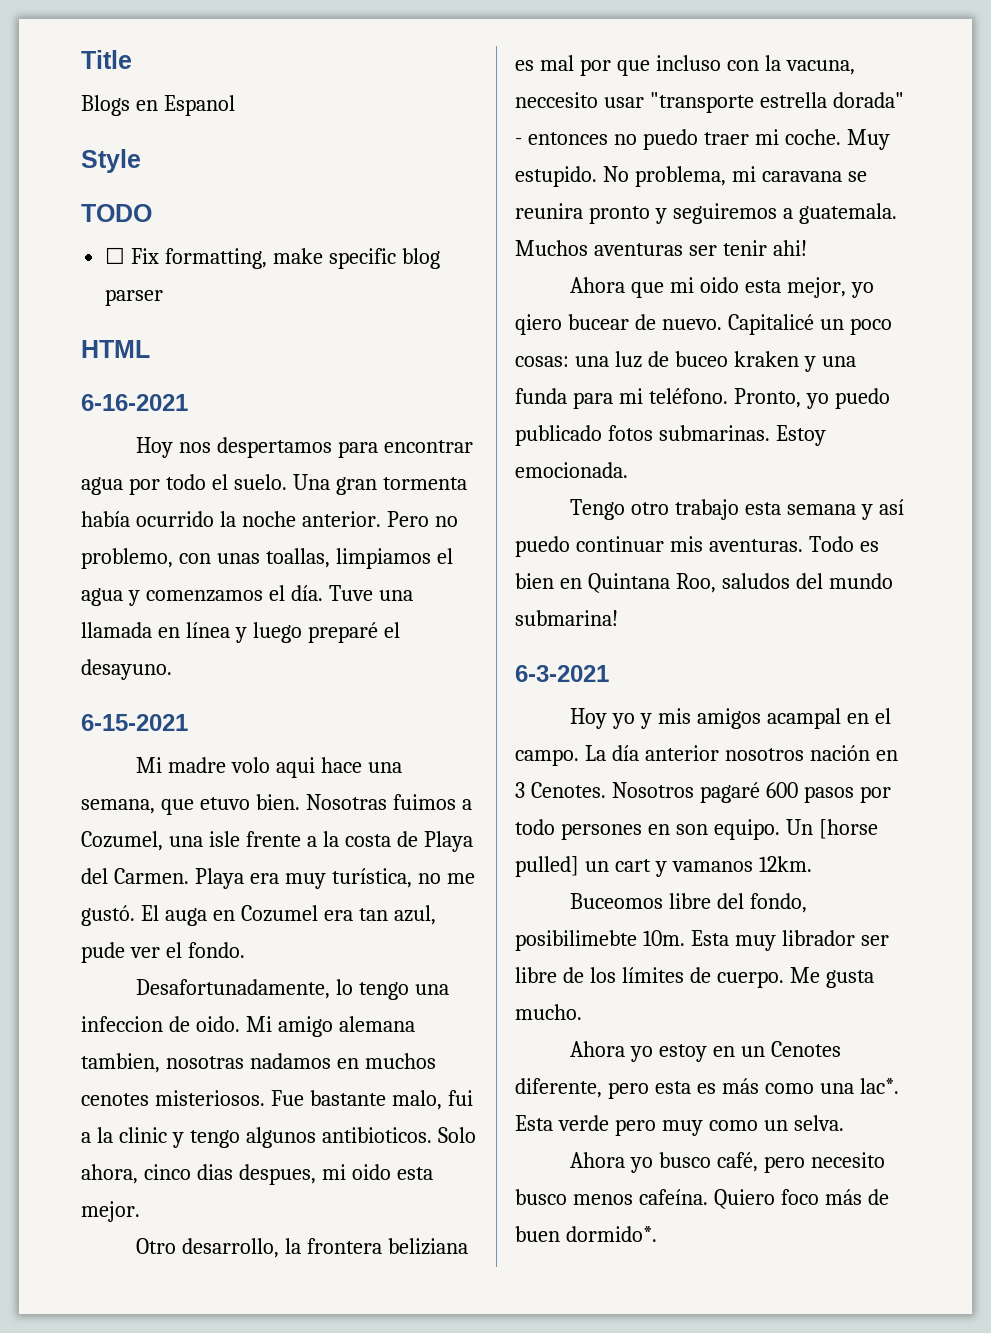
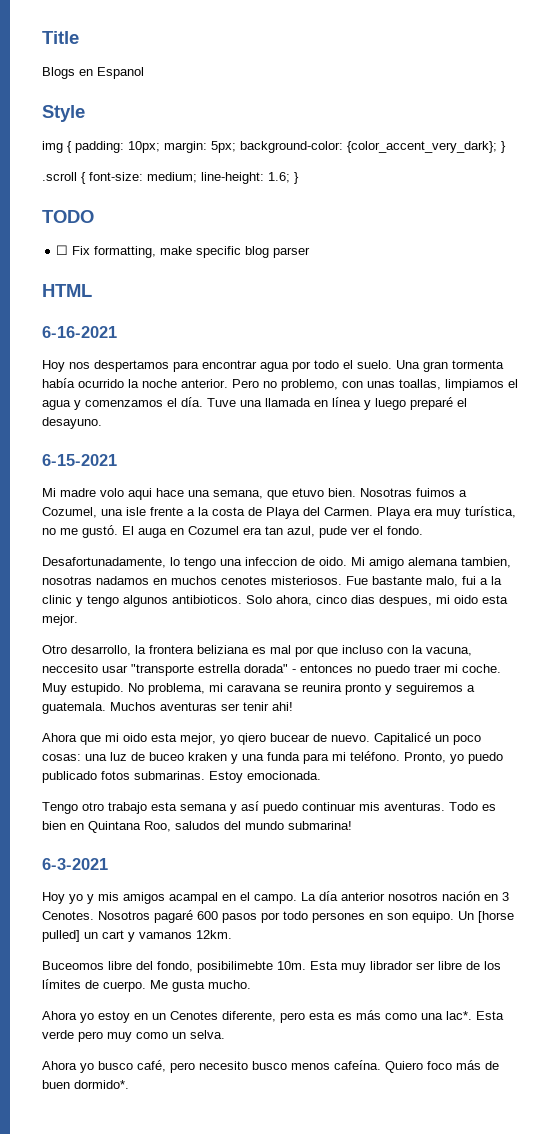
(141, 161) none -> [42,141,506,153] [42,172,299,184] // img { padding: 10px; margin: 5px; background-color: {color_accent_very_dark}; } // .scroll { font-size: medium; line-height: 1.6; }

